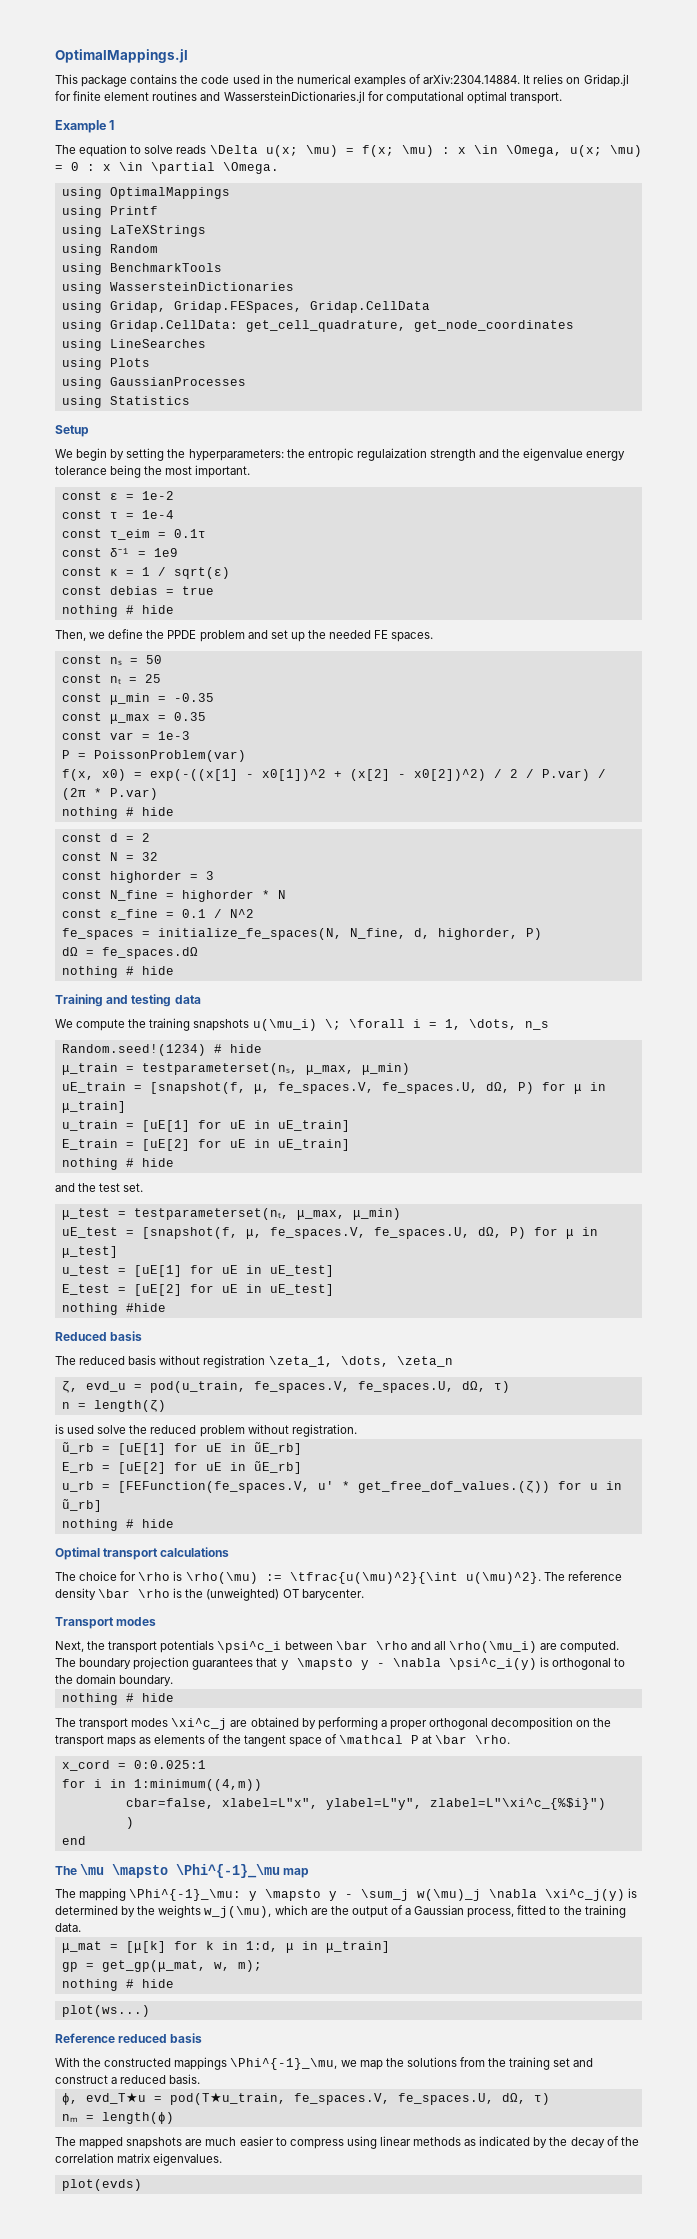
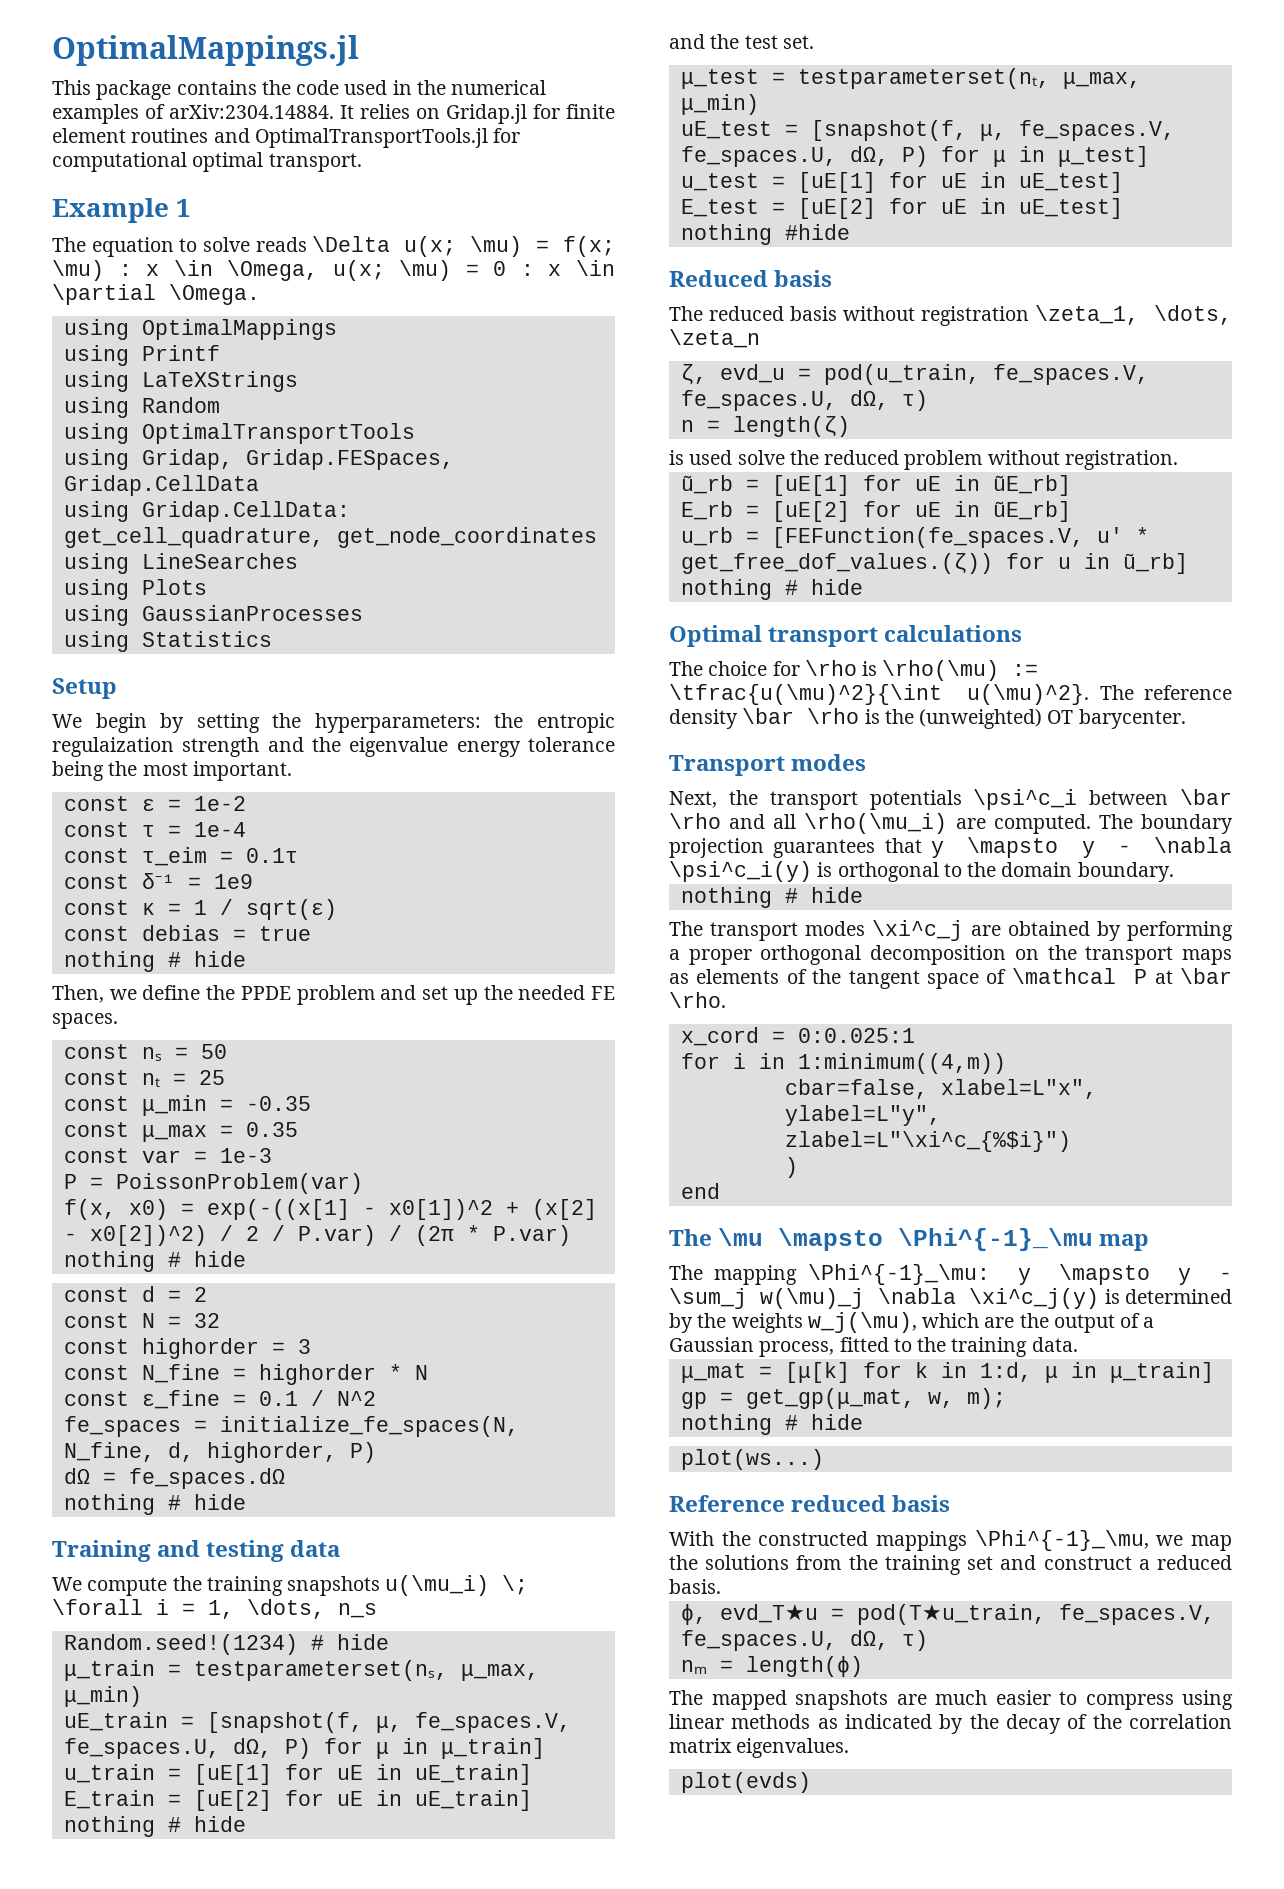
[223,91,365,103] WassersteinDictionaries.jl -> [254,128,488,148] OptimalTransportTools.jl
[109,263,222,272] [61,282,294,294] BenchmarkTools // using WassersteinDictionaries -> [141,423,415,444] OptimalTransportTools

